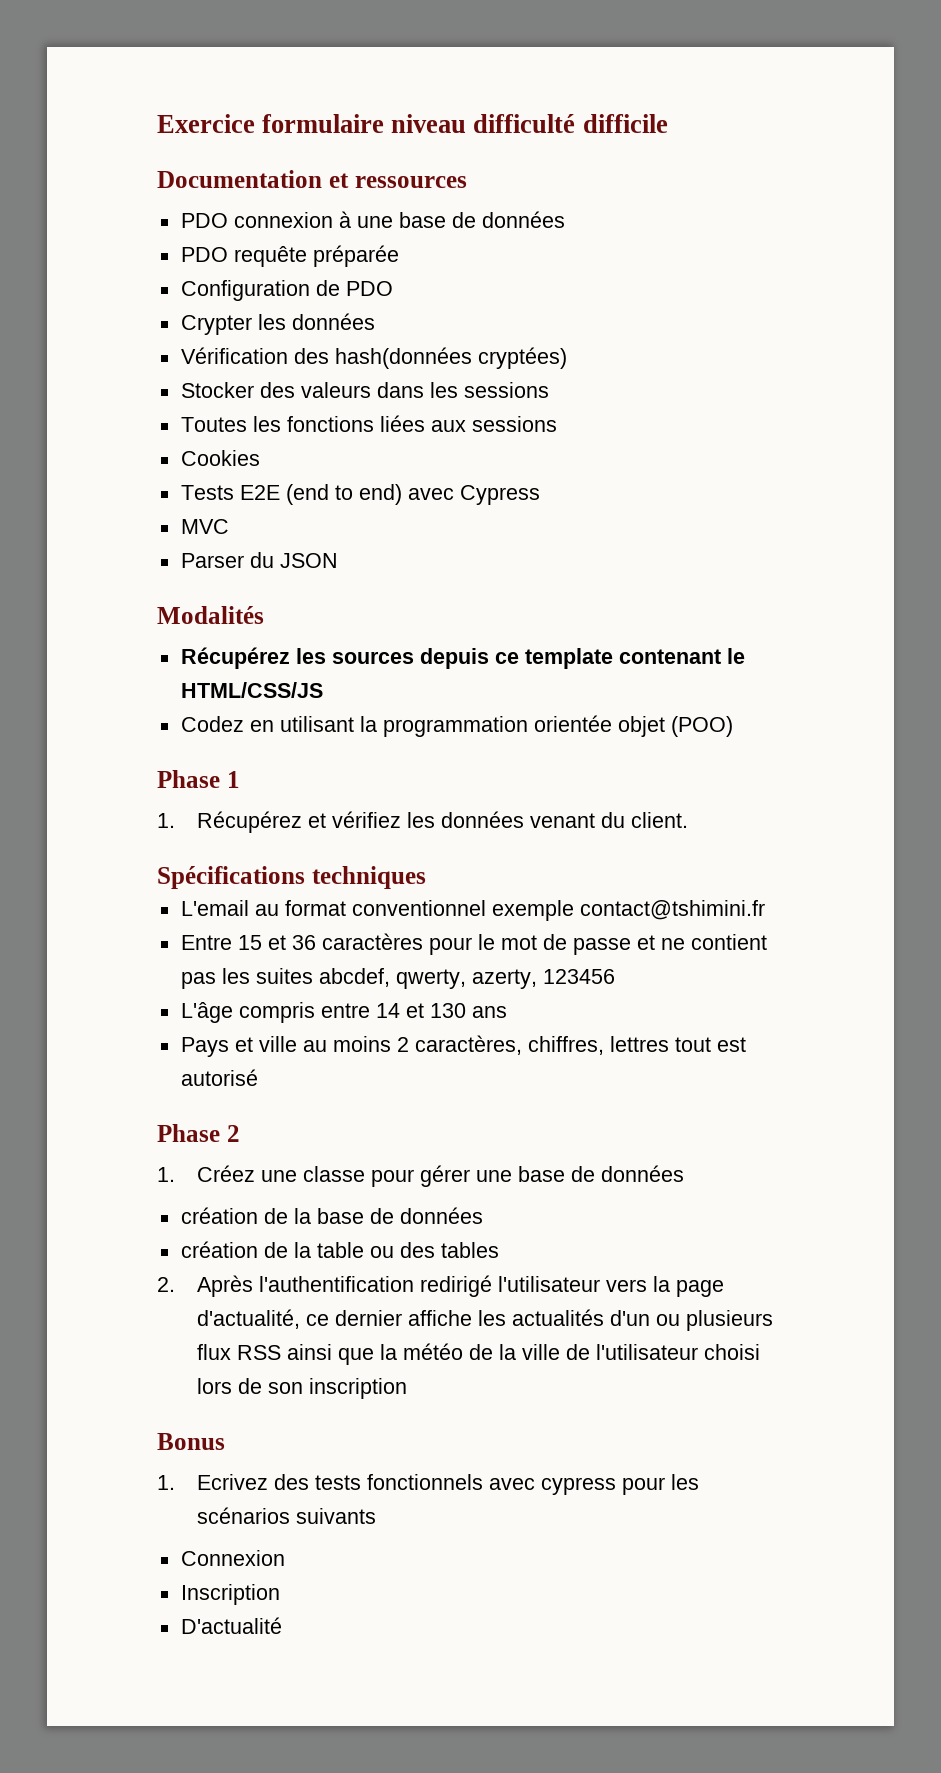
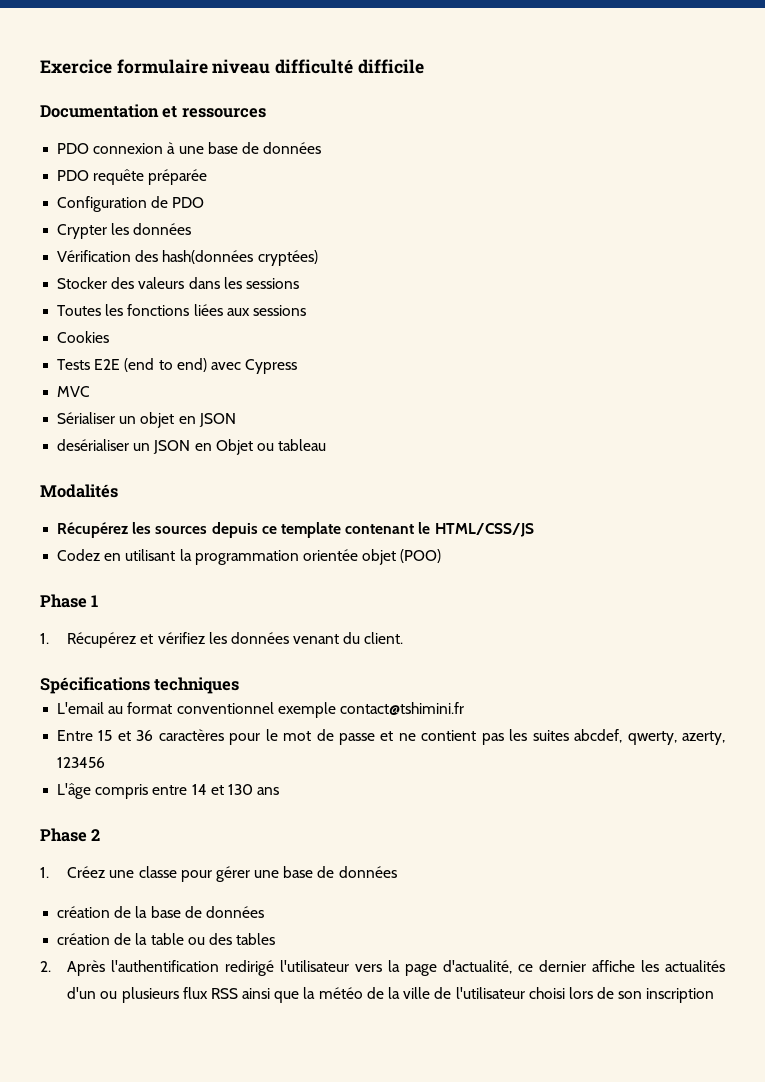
[180,552,338,568] Parser du JSON -> [57,412,236,428] [57,439,327,455] Sérialiser un objet en JSON // desérialiser un JSON en Objet ou tableau
[180,1035,746,1057] [180,1069,258,1086] // Pays et ville au moins 2 caractères, chiffres, lettres tout est autorisé -> (280, 791) none
[157,1433,225,1450] [157,1474,699,1495] [196,1507,376,1524] [180,1550,285,1566] [180,1584,280,1605] [180,1617,282,1634] // Bonus // 1. Ecrivez des tests fonctionnels avec cypress pour les scénarios suivants // Connexion // Inscription // D'actualité -> (715, 995) none

